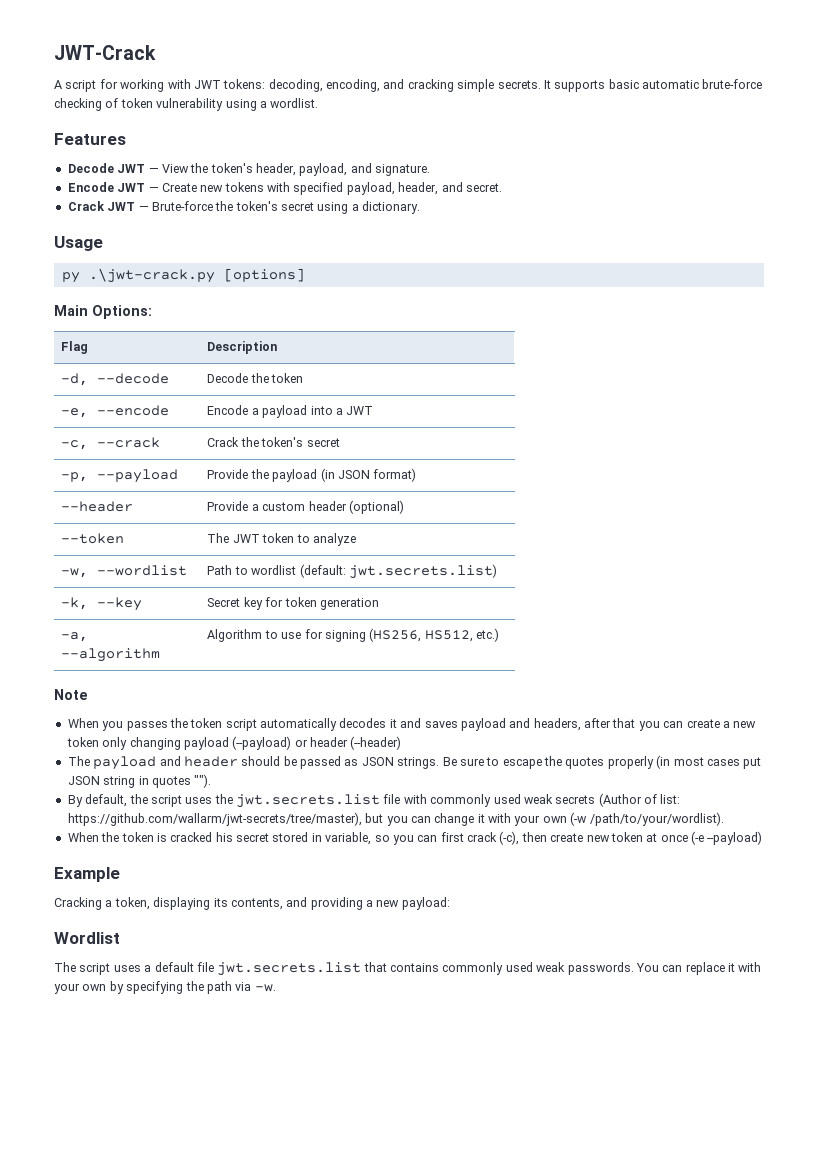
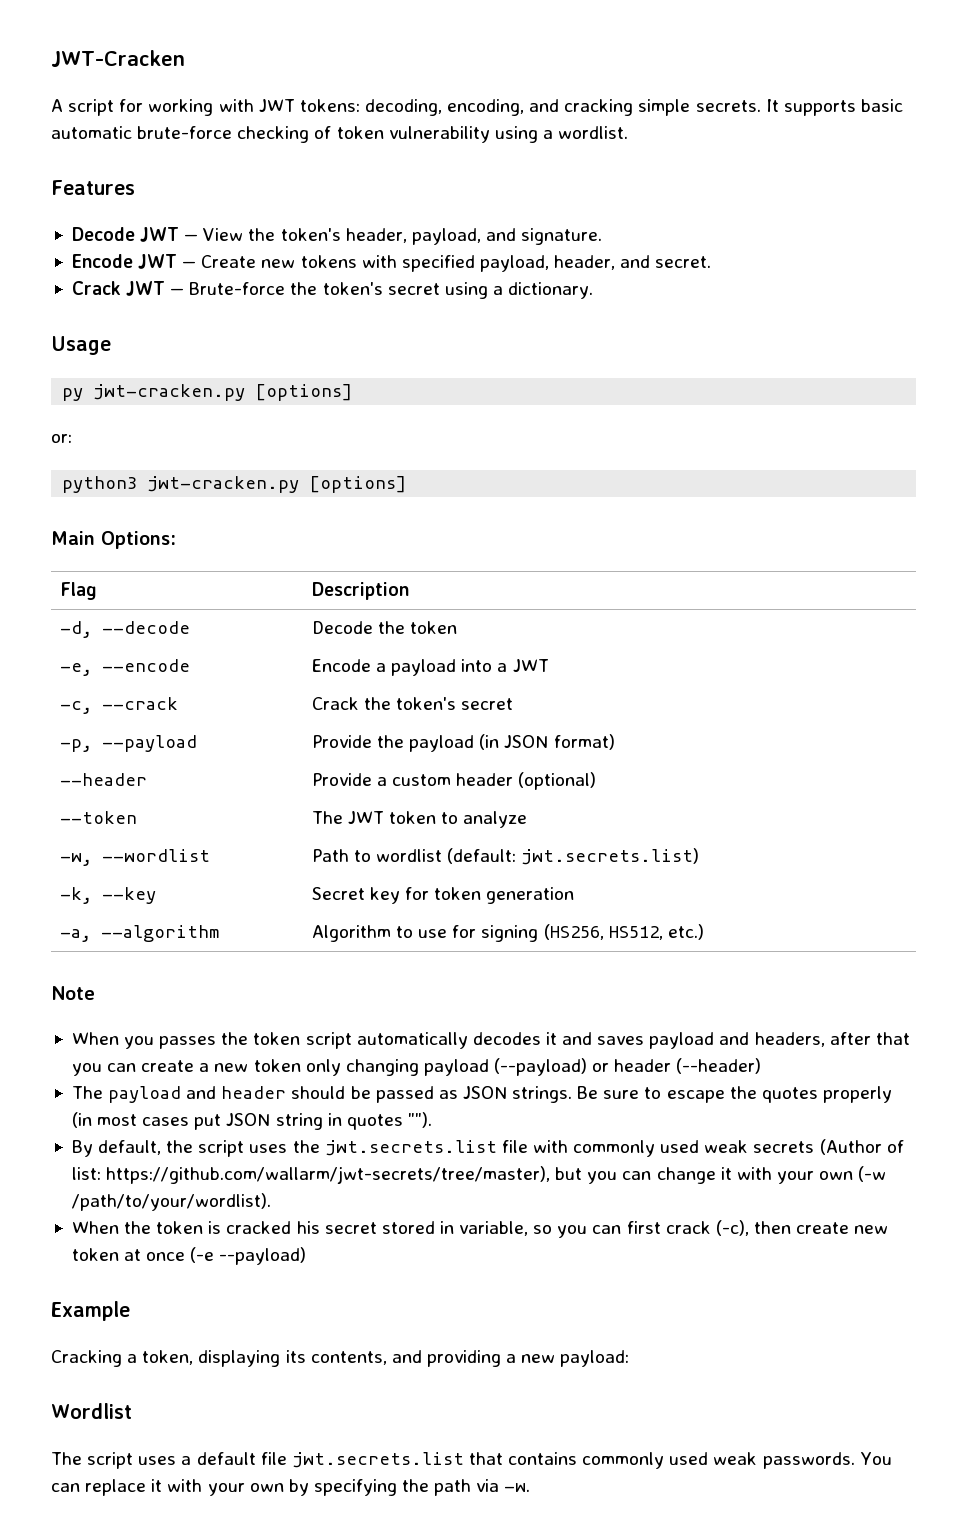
[54,45,156,60] JWT-Crack -> [51,50,185,67] JWT-Cracken
[88,268,215,283] .\jwt-crack.py -> [93,384,353,401] [51,434,72,443] [62,476,300,493] jwt-cracken.py [options] // or: // python3 jwt-cracken.py

